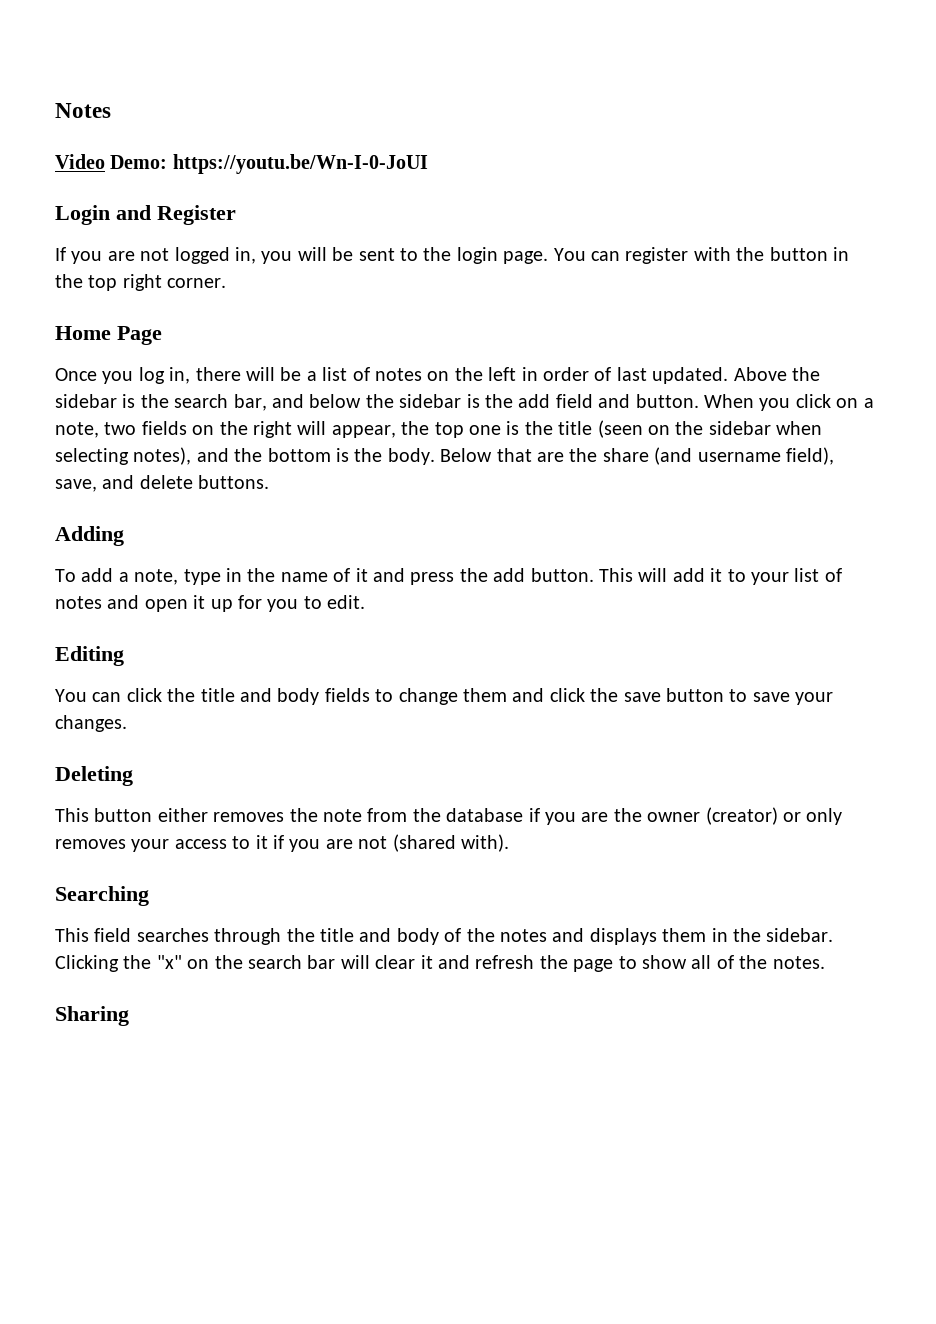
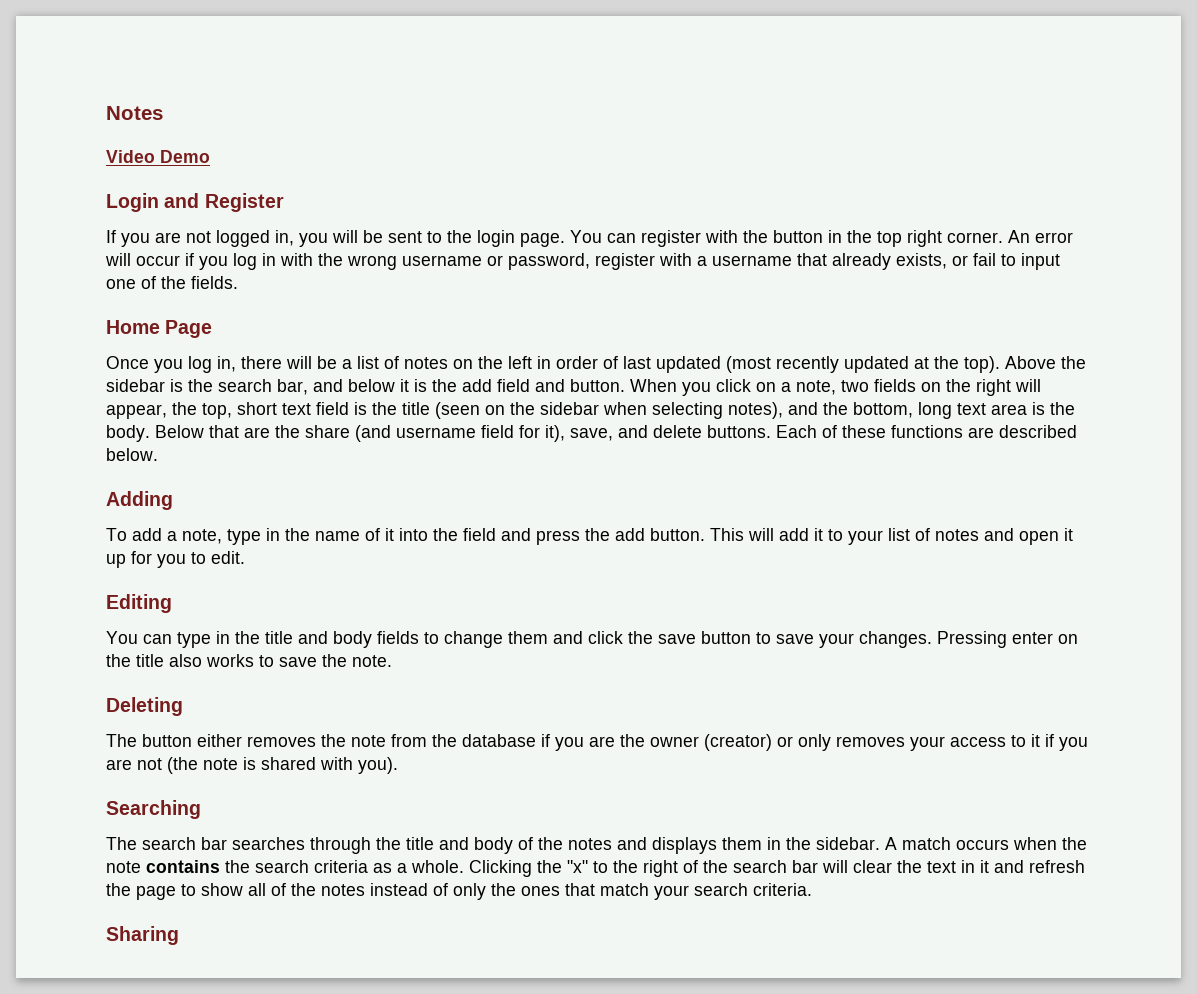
[110,154,428,174] Demo: https://youtu.be/Wn-I-0-JoUI -> [160,150,210,163] Demo
(227, 283) none -> [1008,230,1073,243] [105,253,1060,270] [106,276,238,289] An error will occur if you log in with the wrong username or password, register with a username that already exists, or fail to input one of the fields.
[652,367,729,384] updated. -> [656,356,1000,373] updated (most recently updated at the top).
[365,394,462,408] the sidebar -> [400,379,409,392] it
[434,422,501,438] top one -> [202,402,349,419] top, short text field
[267,448,331,462] bottom -> [853,402,1027,419] bottom, long text area
[785,447,834,465] field), -> [481,425,565,442] field for it),
(270, 482) none -> [776,425,1077,438] [106,448,158,461] Each of these functions are described below.
(368, 575) none -> [399,528,496,541] into the field
[126,688,162,702] click -> [177,631,230,648] type in
(127, 723) none -> [937,631,1078,648] [106,654,392,667] Pressing enter on the title also works to save the note.
[55,808,89,822] This -> [106,734,137,747] The
[392,834,509,852] [55,886,149,906] [55,928,132,942] (shared with). // Searching // This field -> [167,757,398,774] [106,800,201,819] [106,837,227,850] (the note is shared with you). // Searching // The search bar
[55,955,210,972] Clicking the "x" on -> [885,837,1087,850] [106,860,698,877] A match occurs when the note contains the search criteria as a whole. Clicking the "x" to the right of
(416, 962) none -> [897,860,975,873] the text in
[772,956,825,969] notes. -> [321,883,812,900] notes instead of only the ones that match your search criteria.

